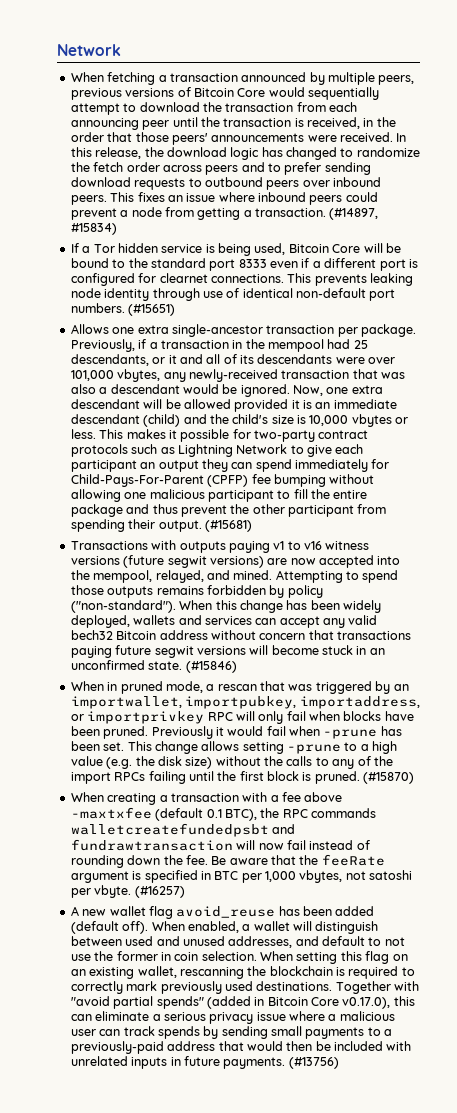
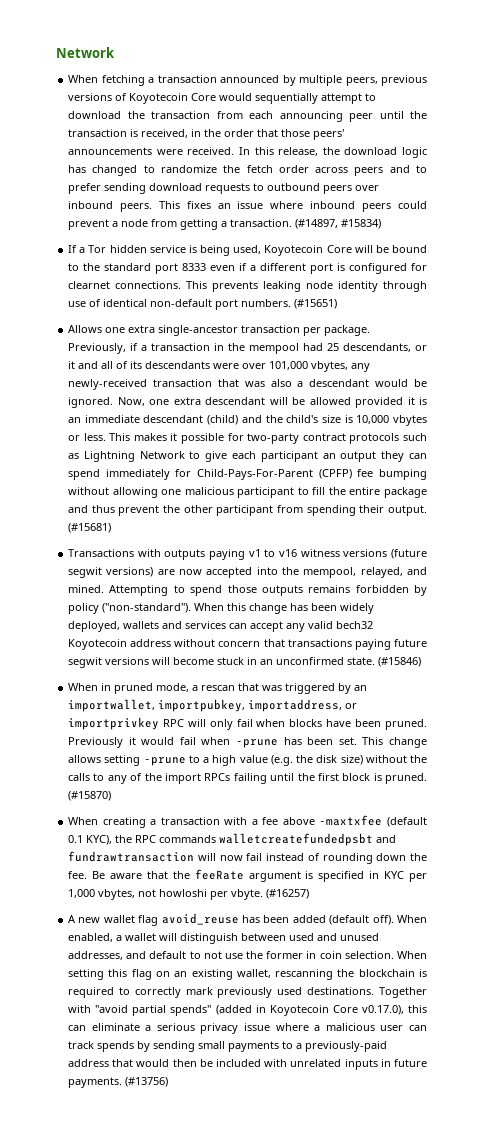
[193,88,234,97] Bitcoin -> [129,93,189,104] Koyotecoin
[288,244,329,253] Bitcoin -> [264,245,324,256] Koyotecoin
[116,631,157,640] Bitcoin -> [68,639,128,650] Koyotecoin
[224,809,257,821] BTC), -> [86,835,113,845] KYC),
[214,871,239,880] BTC -> [384,871,405,879] KYC
[369,870,413,880] satoshi -> [159,889,208,897] howloshi
[267,997,308,1006] Bitcoin -> [269,1005,329,1016] Koyotecoin

